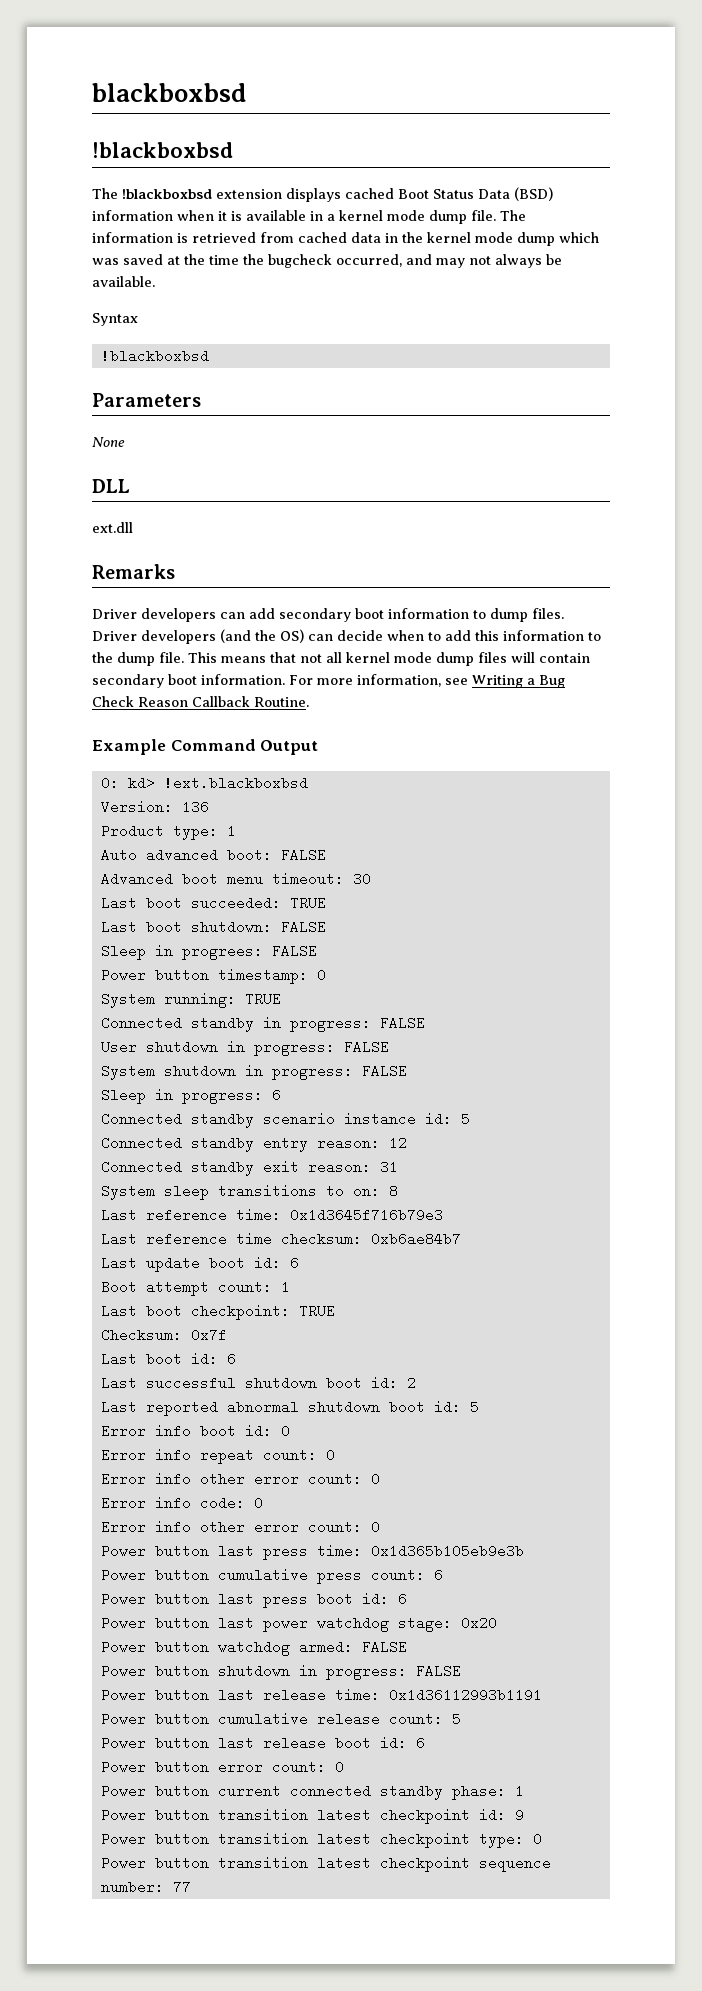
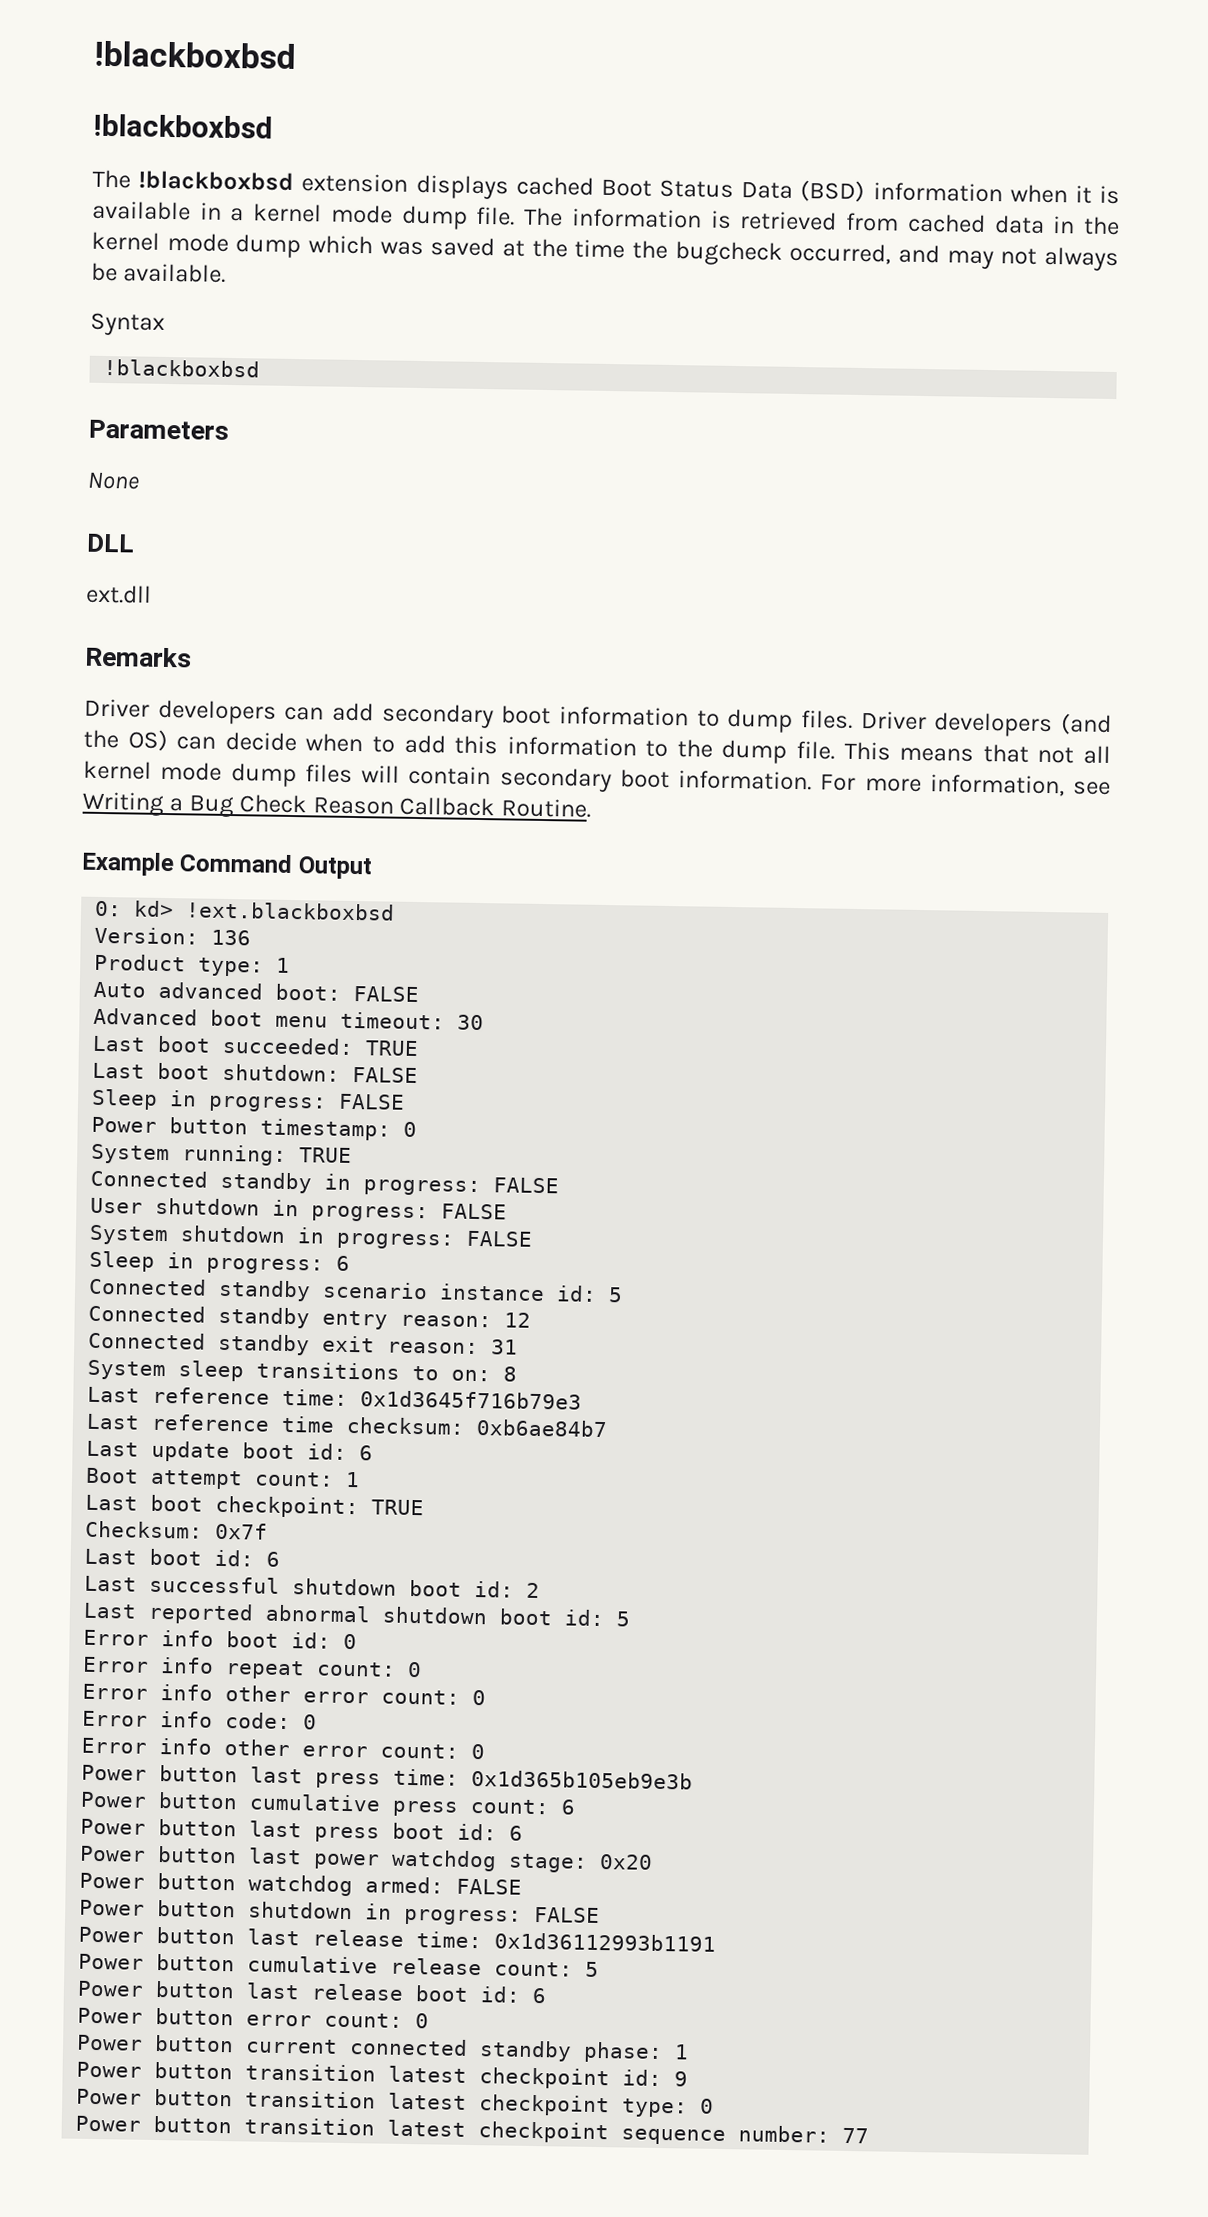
[92,83,247,102] blackboxbsd -> [94,40,296,69] !blackboxbsd
[181,944,263,960] progrees: -> [208,1095,328,1113] progress:

